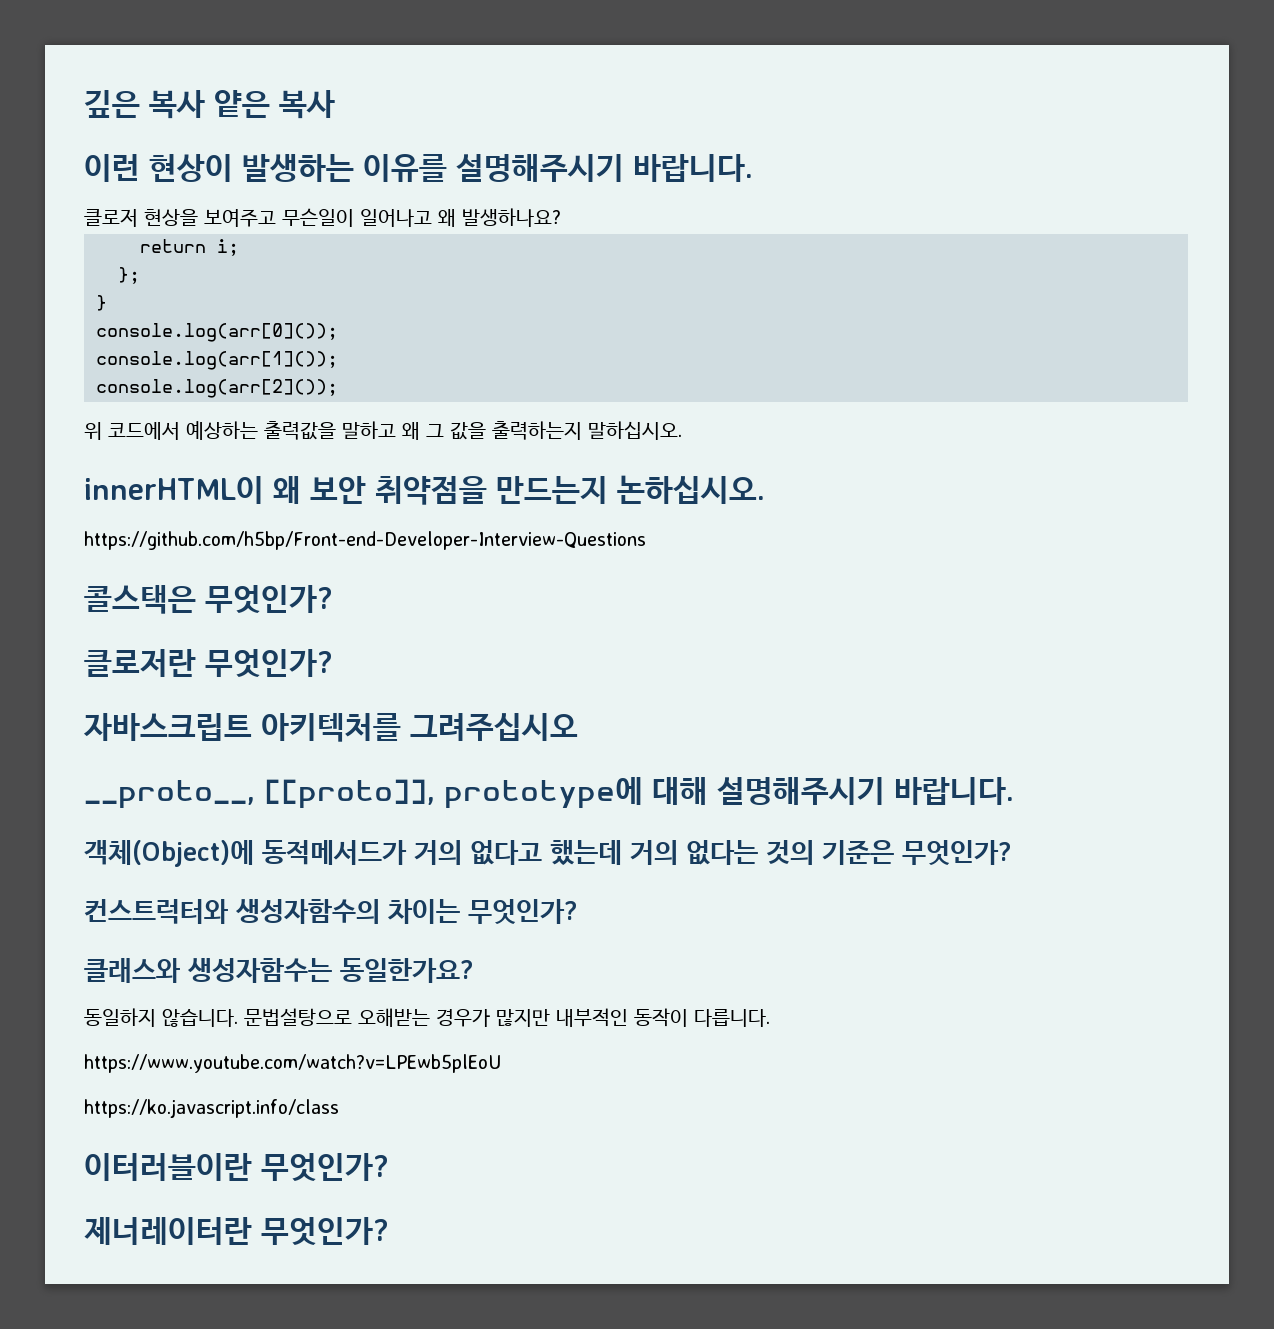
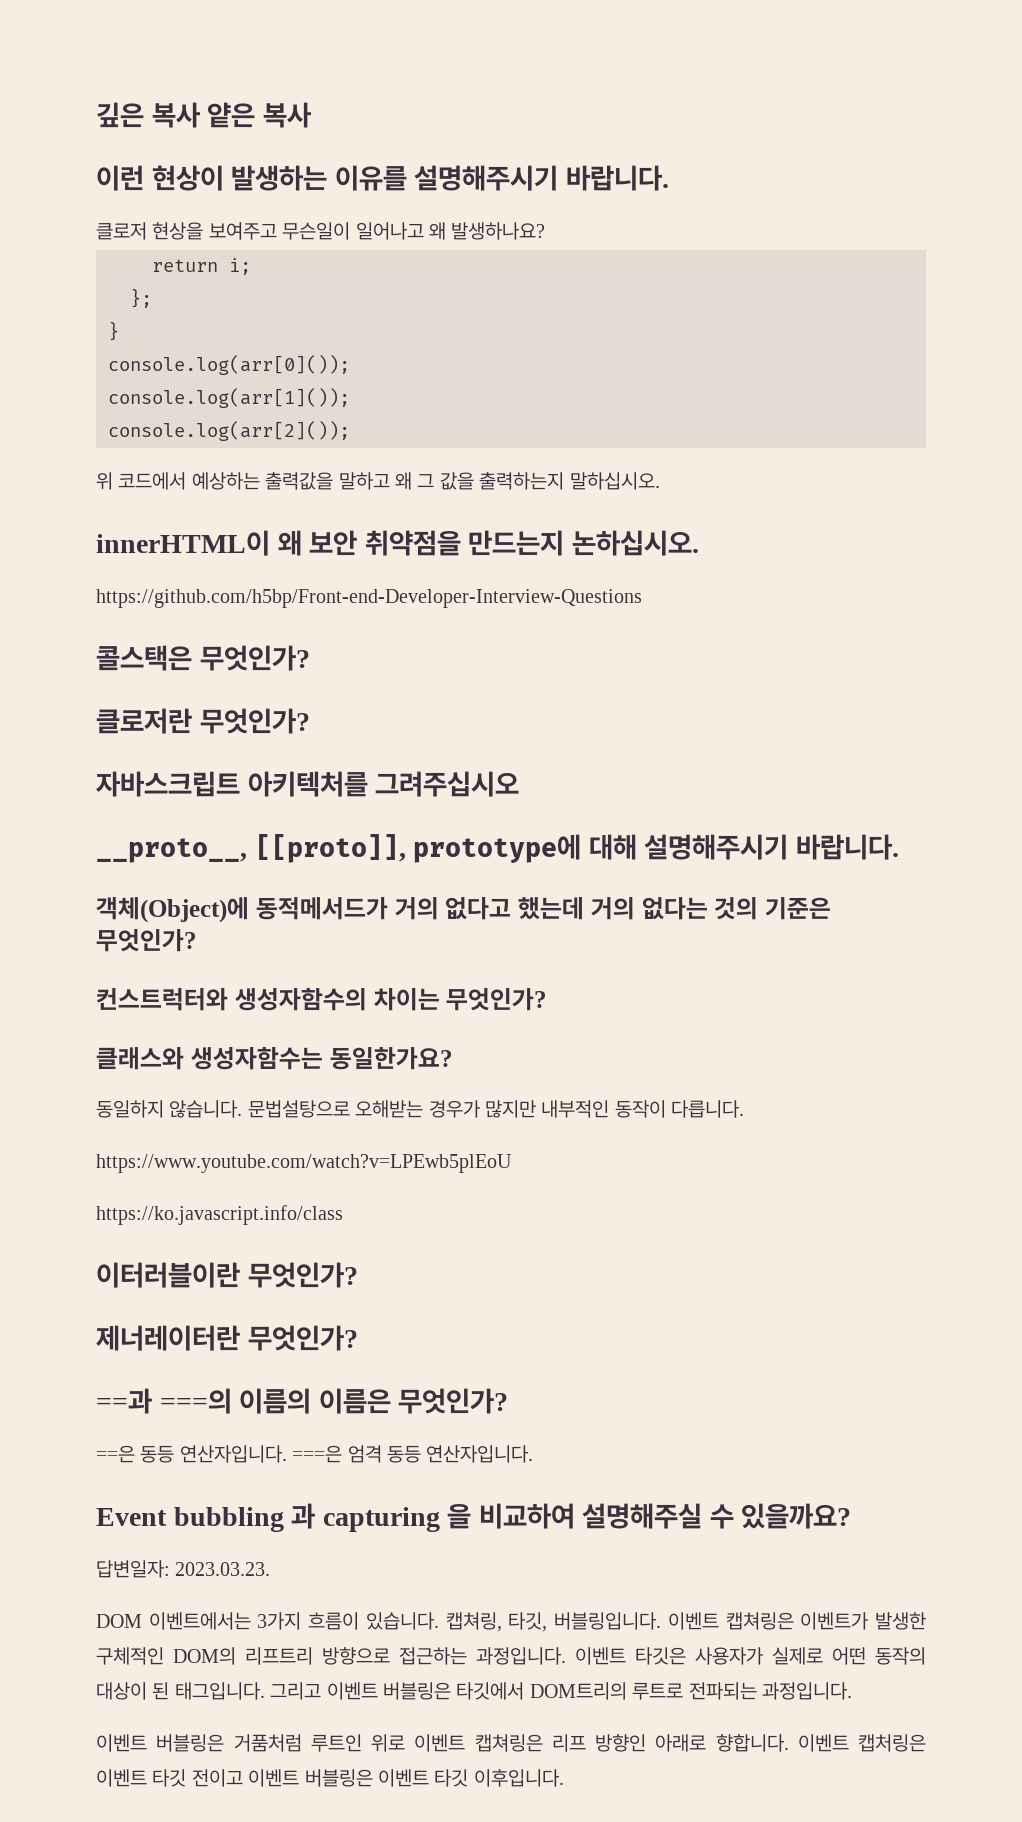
(389, 1231) none -> [96,1388,509,1414] [96,1445,534,1463] [96,1503,852,1532] [96,1560,271,1578] [96,1612,927,1632] [96,1647,926,1665] [96,1682,852,1700] [96,1734,926,1752] [96,1769,564,1787] // ==과 ===의 이름의 이름은 무엇인가? // ==은 동등 연산자입니다. ===은 엄격 동등 연산자입니다. // Event bubbling 과 capturing 을 비교하여 설명해주실 수 있을까요? // 답변일자: 2023.03.23. // DOM 이벤트에서는 3가지 흐름이 있습니다. 캡쳐링, 타깃, 버블링입니다. 이벤트 캡쳐링은 이벤트가 발생한 구체적인 DOM의 리프트리 방향으로 접근하는 과정입니다. 이벤트 타깃은 사용자가 실제로 어떤 동작의 대상이 된 태그입니다. 그리고 이벤트 버블링은 타깃에서 DOM트리의 루트로 전파되는 과정입니다. // 이벤트 버블링은 거품처럼 루트인 위로 이벤트 캡쳐링은 리프 방향인 아래로 향합니다. 이벤트 캡처링은 이벤트 타깃 전이고 이벤트 버블링은 이벤트 타깃 이후입니다.

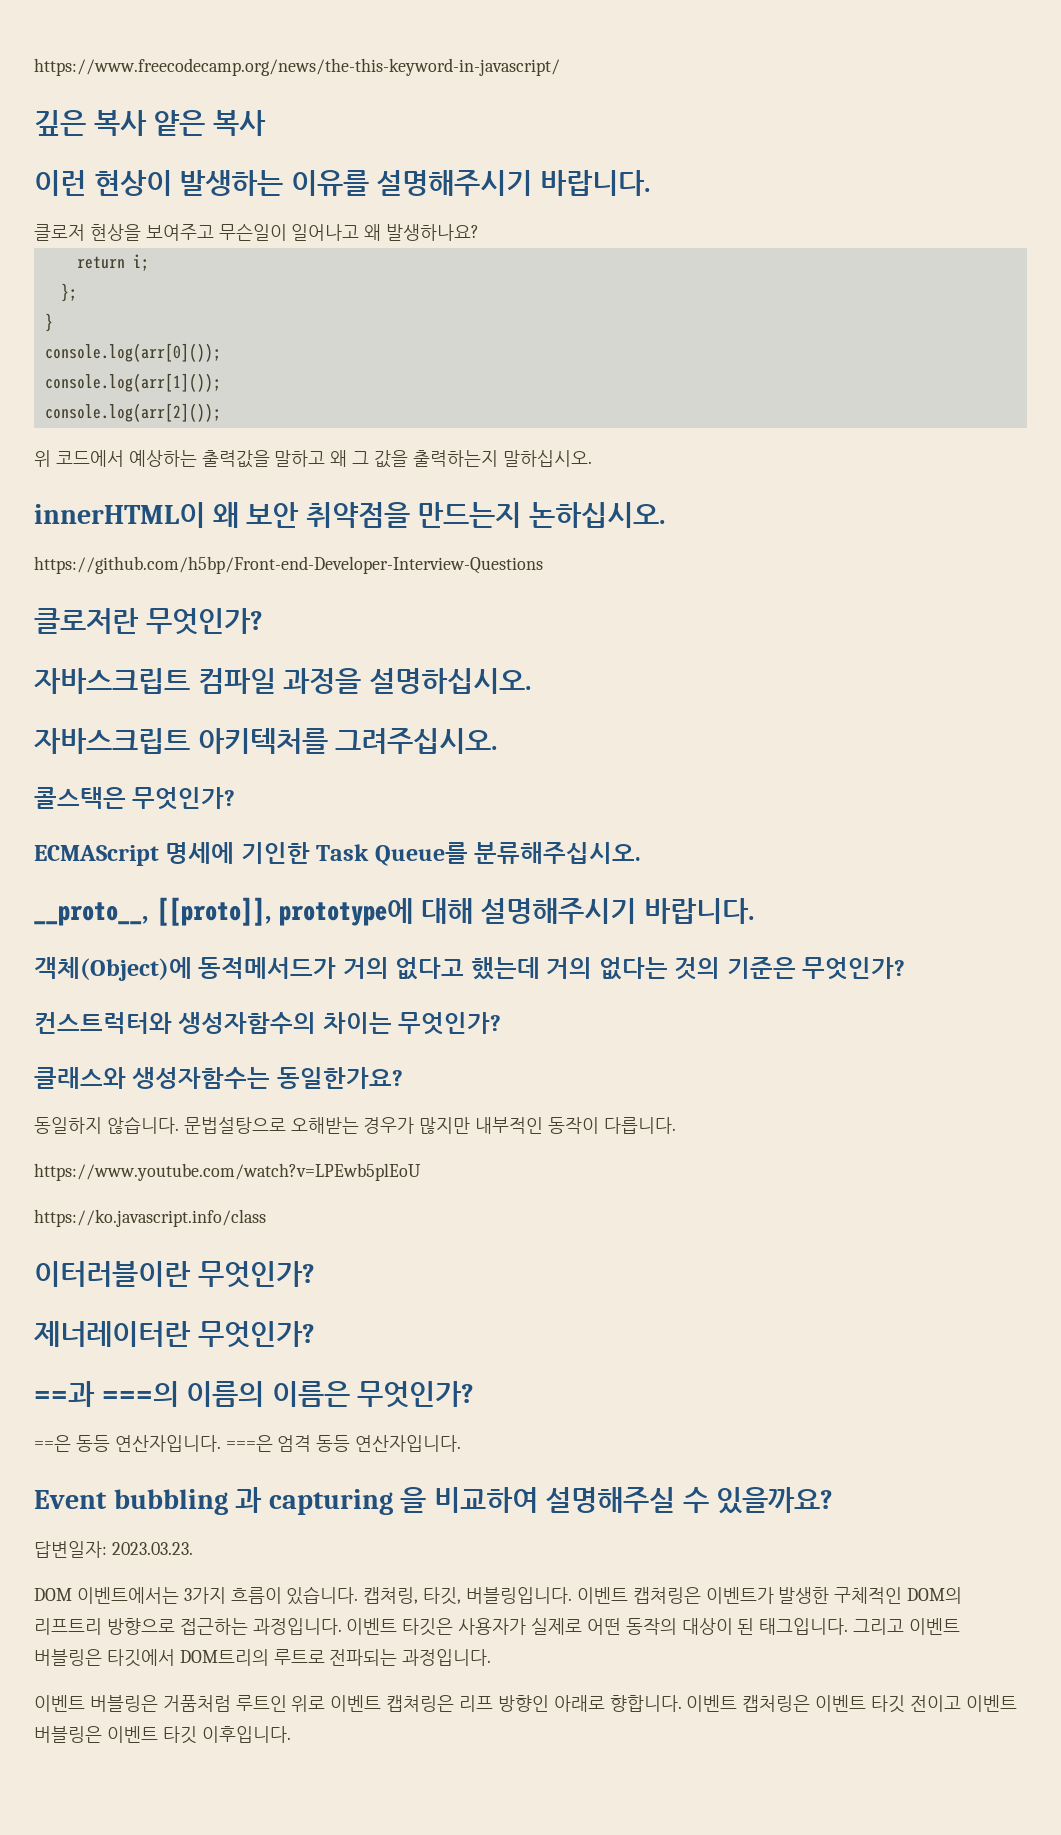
(96, 115) none -> [34,58,560,76] https://www.freecodecamp.org/news/the-this-keyword-in-javascript/ //
[96,645,310,671] // 콜스택은 무엇인가? -> (543, 565) none
[247,771,520,797] 아키텍처를 그려주십시오 -> [197,668,531,694] [34,728,498,754] [34,787,236,810] [34,842,642,866] 컴파일 과정을 설명하십시오. // 자바스크립트 아키텍처를 그려주십시오. // 콜스택은 무엇인가? // ECMAScript 명세에 기인한 Task Queue를 분류해주십시오.

